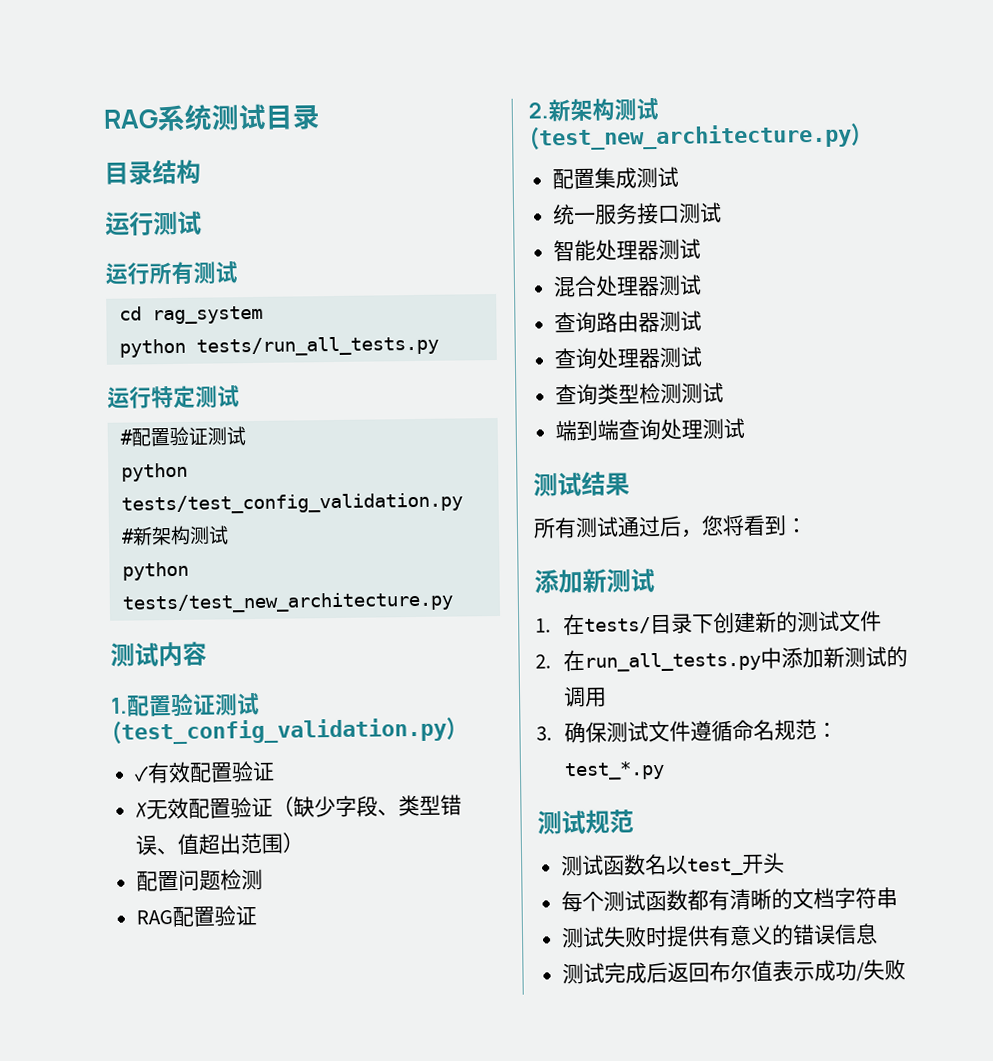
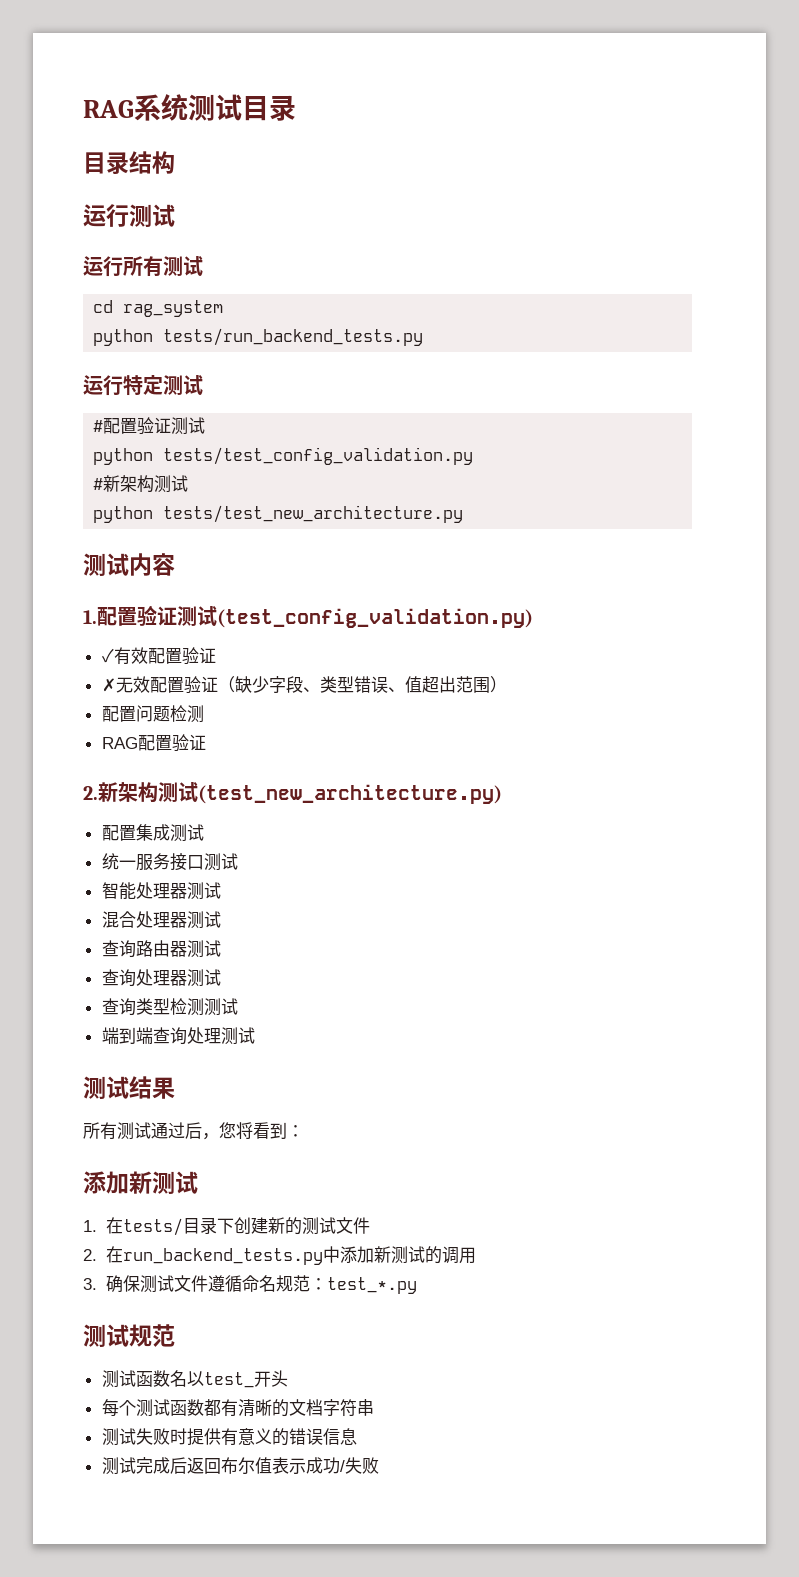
[195,335,439,357] tests/run_all_tests.py -> [163,328,424,346] tests/run_backend_tests.py
[584,651,762,672] run_all_tests.py -> [122,1248,323,1265] run_backend_tests.py

